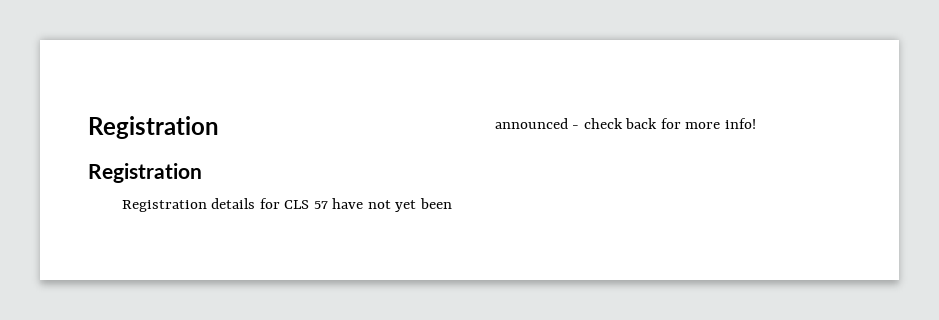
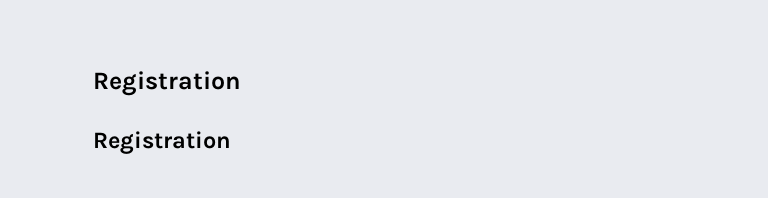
[88,116,219,139] [88,163,202,183] [122,198,452,212] [495,118,756,129] Registration // Registration // Registration details for CLS 57 have not yet been announced - check back for more info! -> [93,71,241,96] [93,131,231,154] Registration // Registration

